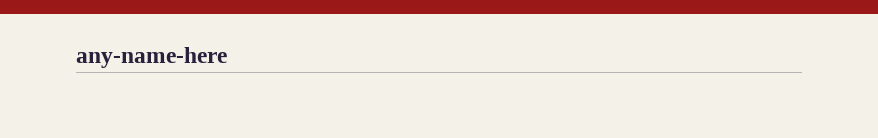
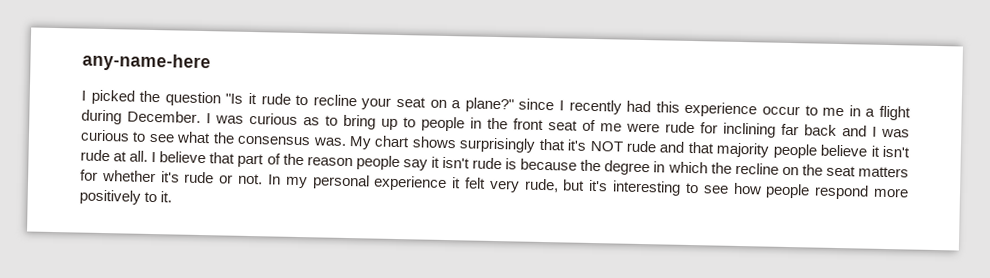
(227, 57) none -> [81,89,912,121] [81,109,910,138] [80,129,911,159] [80,149,910,178] [80,169,910,200] [79,189,173,205] // I picked the question "Is it rude to recline your seat on a plane?" since I recently had this experience occur to me in a flight during December. I was curious as to bring up to people in the front seat of me were rude for inclining far back and I was curious to see what the consensus was. My chart shows surprisingly that it's NOT rude and that majority people believe it isn't rude at all. I believe that part of the reason people say it isn't rude is because the degree in which the recline on the seat matters for whether it's rude or not. In my personal experience it felt very rude, but it's interesting to see how people respond more positively to it.

